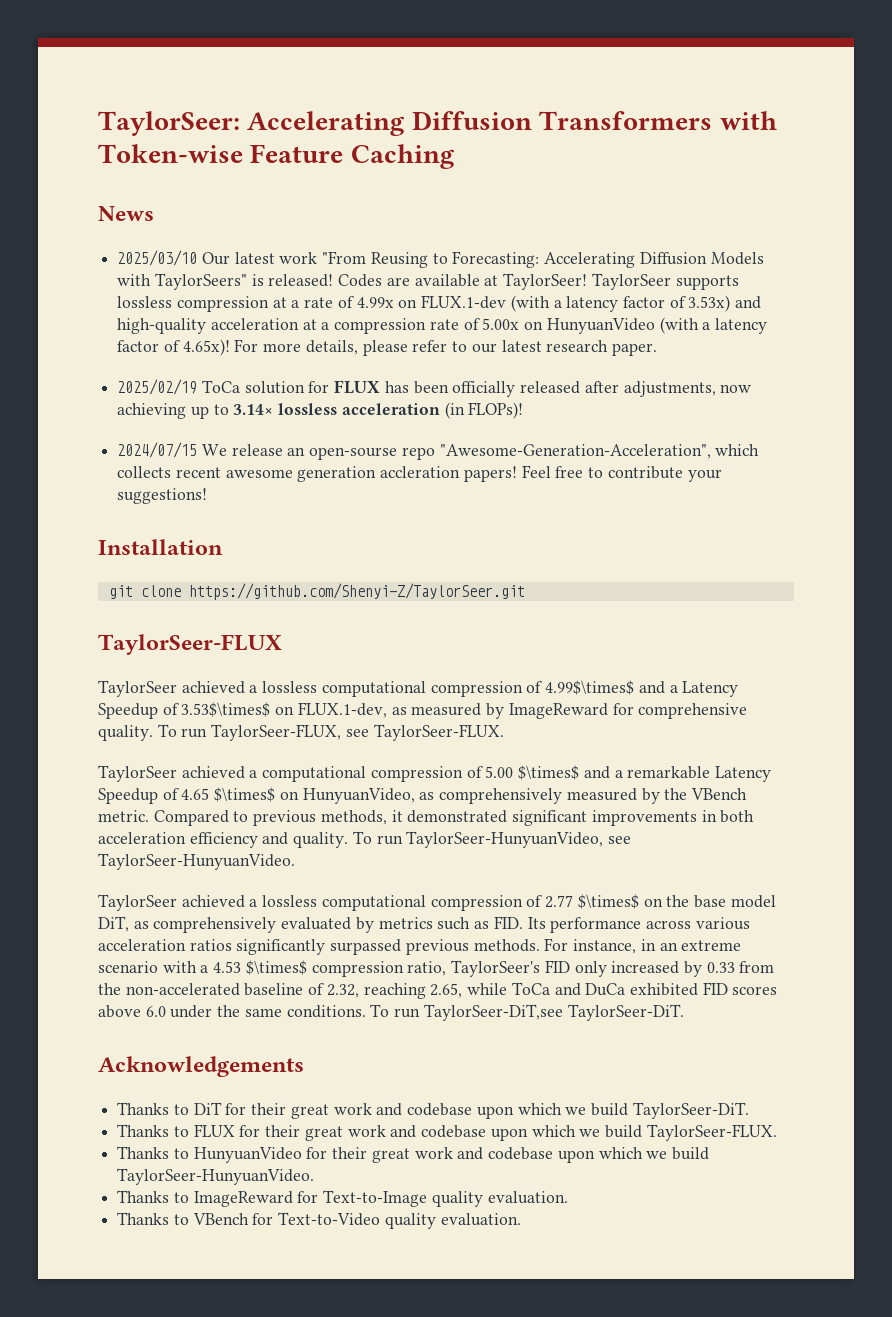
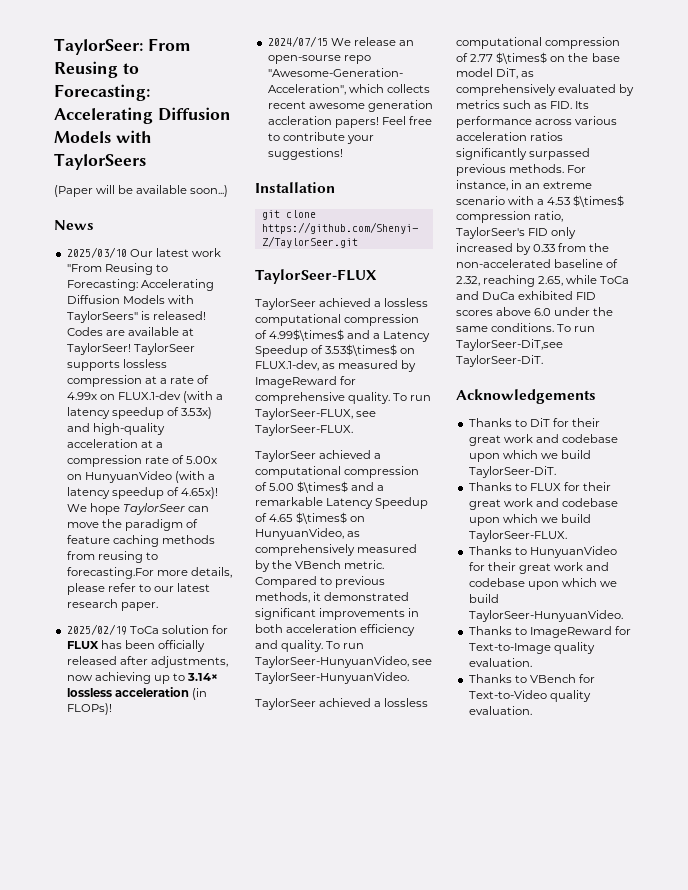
[247,111,777,136] [98,144,455,169] Accelerating Diffusion Transformers with Token-wise Feature Caching -> [147,38,191,51] [54,61,139,78] [54,84,150,101] [54,107,231,124] [54,130,152,143] [54,153,146,170] [54,185,229,197] From Reusing to Forecasting: Accelerating Diffusion Models with TaylorSeers // (Paper will be available soon...)
[622,296,665,308] factor -> [111,407,164,419] speedup
[117,340,160,352] factor -> [111,487,164,499] speedup
[234,339,259,352] For -> [66,503,209,515] [66,519,198,531] [66,535,215,547] [66,551,158,563] [66,567,154,579] We hope TaylorSeer can move the paradigm of feature caching methods from reusing to forecasting.For

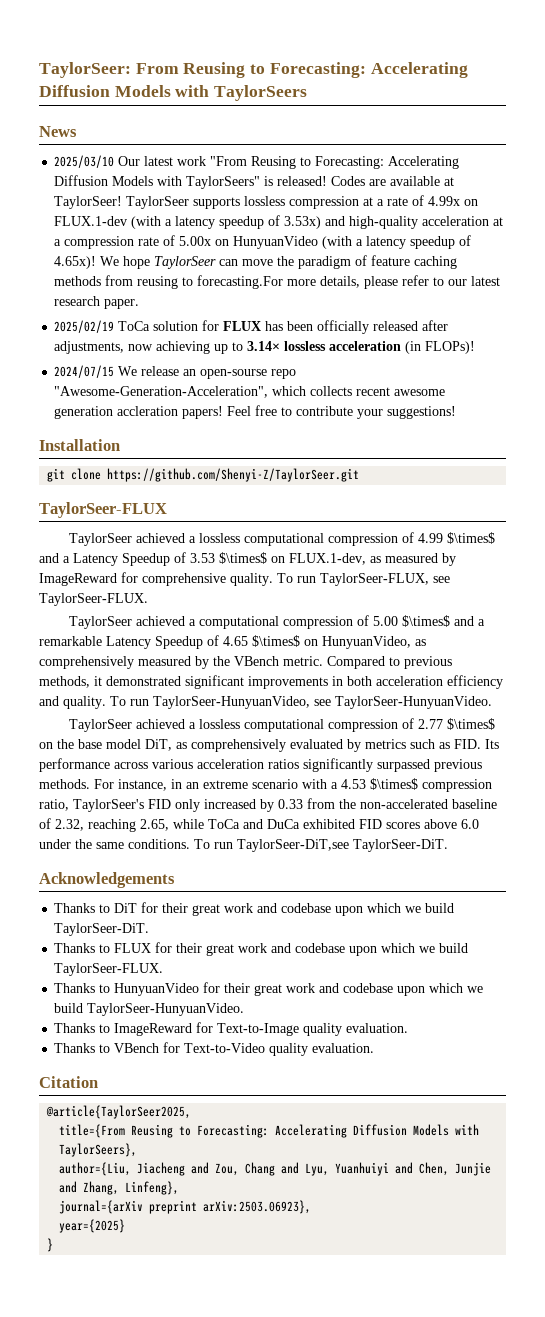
[54,185,229,197] // (Paper will be available soon...) -> (308, 93) none
[269,329,345,341] 4.99$\times$ -> [418,532,496,544] 4.99 $\times$
[325,344,398,356] 3.53$\times$ -> [190,552,267,564] 3.53 $\times$
(532, 710) none -> [39,1076,98,1088] [46,1105,192,1119] [59,1124,480,1138] [59,1143,138,1157] [59,1162,492,1176] [59,1181,180,1195] [59,1200,312,1214] [59,1219,126,1233] [47,1238,54,1252] // Citation // @article{TaylorSeer2025, // title={From Reusing to Forecasting: Accelerating Diffusion Models with TaylorSeers}, // author={Liu, Jiacheng and Zou, Chang and Lyu, Yuanhuiyi and Chen, Junjie and Zhang, Linfeng}, // journal={arXiv preprint arXiv:2503.06923}, // year={2025} // }

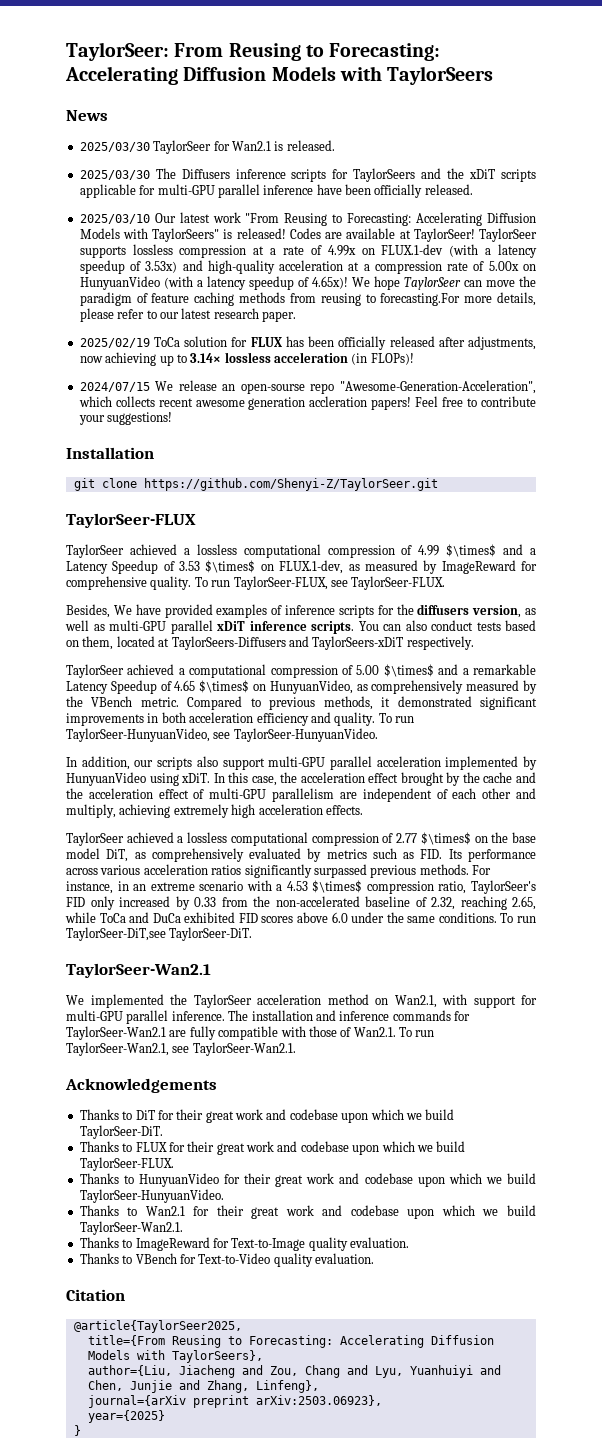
(77, 131) none -> [79,140,335,154] [79,168,537,182] [79,184,473,198] // 2025/03/30 TaylorSeer for Wan2.1 is released. // 2025/03/30 The Diffusers inference scripts for TaylorSeers and the xDiT scripts applicable for multi-GPU parallel inference have been officially released.
(148, 599) none -> [66,604,536,618] [65,620,536,634] [66,636,474,650] // Besides, We have provided examples of inference scripts for the diffusers version, as well as multi-GPU parallel xDiT inference scripts. You can also conduct tests based on them, located at TaylorSeers-Diffusers and TaylorSeers-xDiT respectively.
(492, 702) none -> [66,756,537,770] [66,772,537,786] [66,788,536,802] [66,804,363,818] // In addition, our scripts also support multi-GPU parallel acceleration implemented by HunyuanVideo using xDiT. In this case, the acceleration effect brought by the cache and the acceleration effect of multi-GPU parallelism are independent of each other and multiply, achieving extremely high acceleration effects.
(448, 845) none -> [66,963,211,978] [66,994,537,1008] [66,1010,470,1024] [66,1026,435,1040] [66,1042,296,1056] // TaylorSeer-Wan2.1 // We implemented the TaylorSeer acceleration method on Wan2.1, with support for multi-GPU parallel inference. The installation and inference commands for TaylorSeer-Wan2.1 are fully compatible with those of Wan2.1. To run TaylorSeer-Wan2.1, see TaylorSeer-Wan2.1.
(245, 1009) none -> [79,1205,536,1219] [79,1221,183,1235] // Thanks to Wan2.1 for their great work and codebase upon which we build TaylorSeer-Wan2.1.

